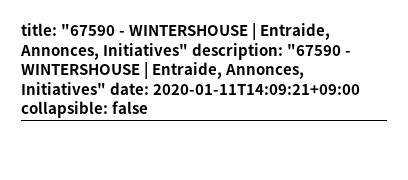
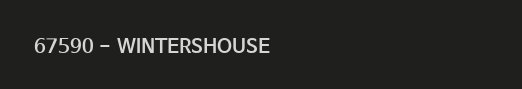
[21,23,331,41] [20,43,352,60] [21,62,305,80] [21,82,361,95] [21,101,149,118] title: "67590 - WINTERSHOUSE | Entraide, Annonces, Initiatives" description: "67590 - WINTERSHOUSE | Entraide, Annonces, Initiatives" date: 2020-01-11T14:09:21+09:00 collapsible: false -> [34,38,270,53] 67590 - WINTERSHOUSE

